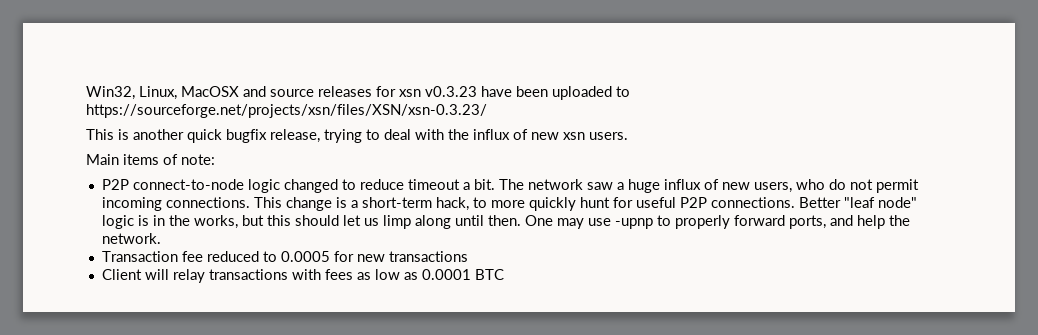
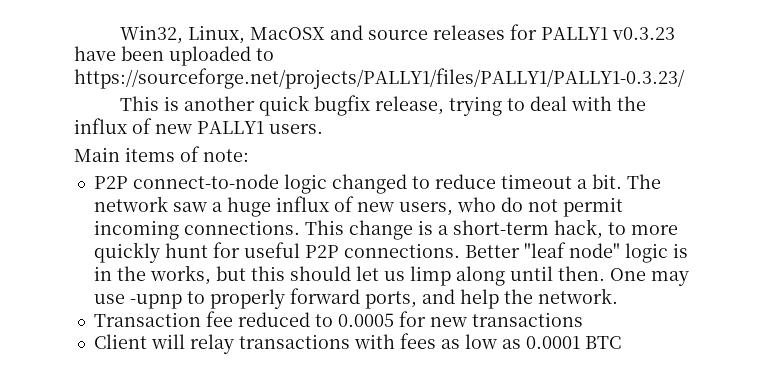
[399,89,421,97] xsn -> [541,27,609,40] PALLY1
[86,104,487,118] https://sourceforge.net/projects/xsn/files/XSN/xsn-0.3.23/ -> [74,68,685,89] https://sourceforge.net/projects/PALLY1/files/PALLY1/PALLY1-0.3.23/
[563,132,585,140] xsn -> [197,121,264,134] PALLY1

